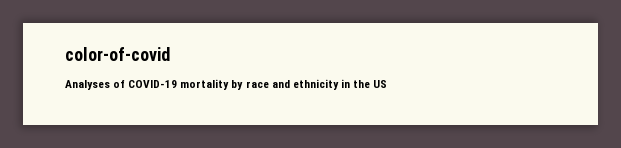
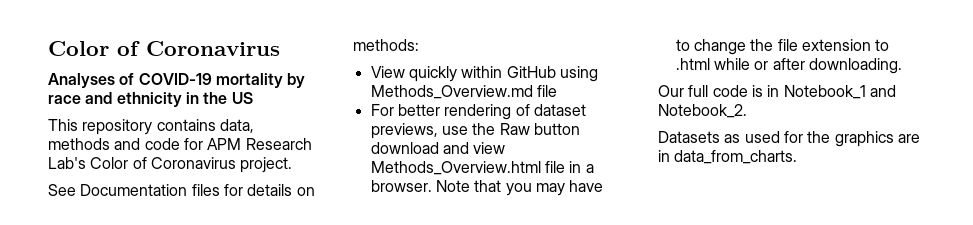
[65,47,170,61] color-of-covid -> [48,41,280,56] Color of Coronavirus
(388, 84) none -> [48,119,254,135] [48,138,312,150] [48,157,293,173] [48,184,315,196] [353,39,419,51] [370,66,598,82] [370,85,557,99] [370,104,586,120] [370,123,580,139] [370,142,506,154] [370,161,594,175] [370,180,604,196] [675,39,890,55] [675,58,902,74] [658,85,896,99] [658,104,747,118] [658,131,920,147] [658,150,798,164] // This repository contains data, methods and code for APM Research Lab's Color of Coronavirus project. // See Documentation files for details on methods: // View quickly within GitHub using Methods_Overview.md file // For better rendering of dataset previews, use the Raw button download and view Methods_Overview.html file in a browser. Note that you may have to change the file extension to .html while or after downloading. // Our full code is in Notebook_1 and Notebook_2. // Datasets as used for the graphics are in data_from_charts.

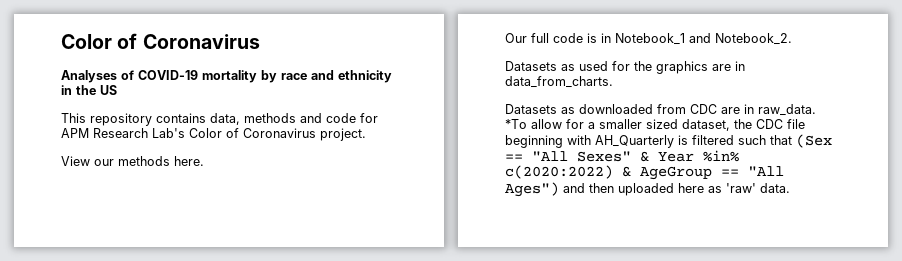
[48,184,315,196] [353,39,419,51] [370,66,598,82] [370,85,557,99] [370,104,586,120] [370,123,580,139] [370,142,506,154] [370,161,594,175] [370,180,604,196] [675,39,890,55] [675,58,902,74] See Documentation files for details on methods: // View quickly within GitHub using Methods_Overview.md file // For better rendering of dataset previews, use the Raw button download and view Methods_Overview.html file in a browser. Note that you may have to change the file extension to .html while or after downloading. -> [61,156,204,166] View our methods here.
(798, 157) none -> [505,104,816,116] [505,119,805,131] [505,134,832,148] [505,150,739,162] [505,165,784,180] [505,182,790,197] // Datasets as downloaded from CDC are in raw_data. *To allow for a smaller sized dataset, the CDC file beginning with AH_Quarterly is filtered such that (Sex == "All Sexes" & Year %in% c(2020:2022) & AgeGroup == "All Ages") and then uploaded here as 'raw' data.

